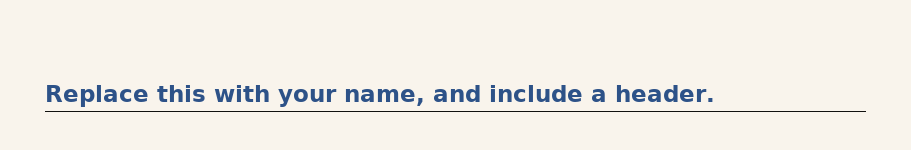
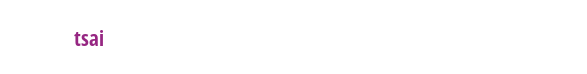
[45,85,715,107] Replace this with your name, and include a header. -> [74,30,104,46] tsai

